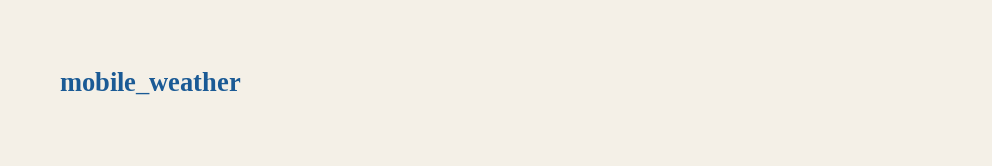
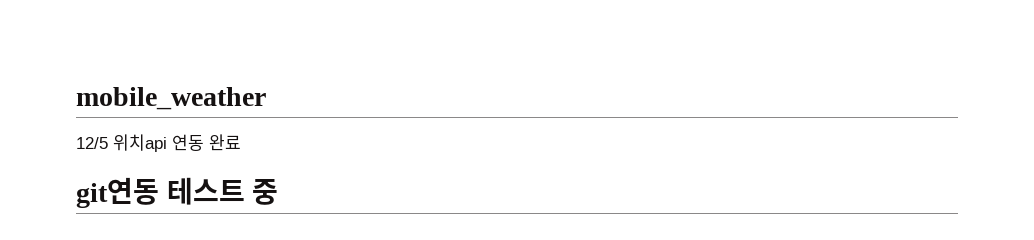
(241, 83) none -> [76,134,241,152] [76,177,279,208] // 12/5 위치api 연동 완료 // git연동 테스트 중

